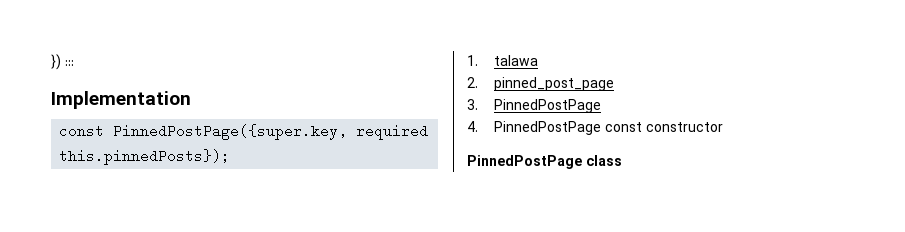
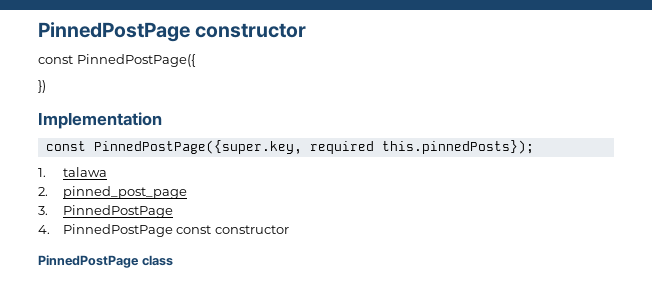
(51, 62) none -> [38,22,307,42] [38,54,196,67] PinnedPostPage constructor // const PinnedPostPage({ //
[65,60,74,66] ::: -> (46, 86) none

